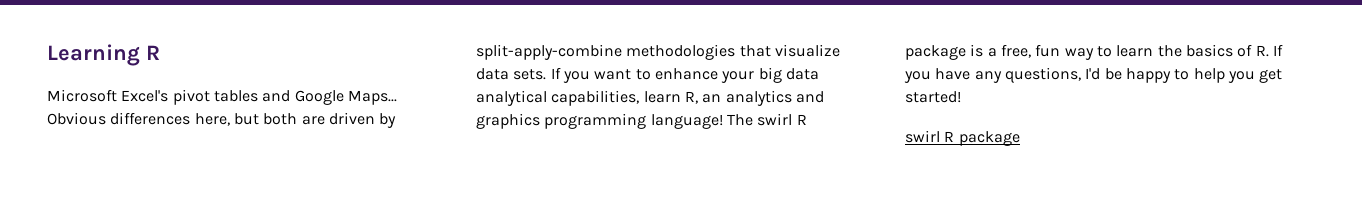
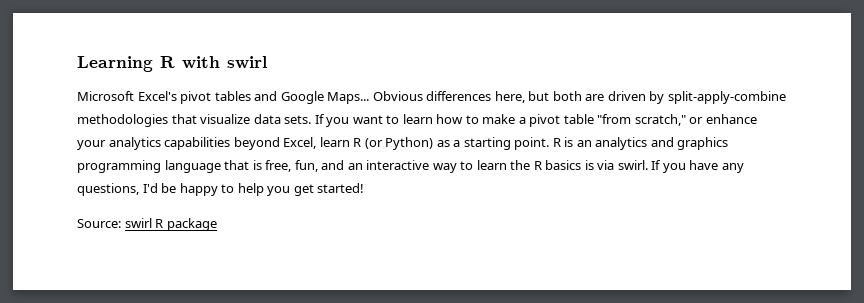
(160, 52) none -> [182,56,267,69] with swirl
[654,67,819,83] [476,90,698,106] enhance your big data analytical capabilities, learn R, -> [402,114,757,127] [77,137,574,150] learn how to make a pivot table "from scratch," or enhance your analytics capabilities beyond Excel, learn R (or Python) as a starting point. R is
[650,113,807,129] [905,44,1269,60] language! The swirl R package is a free, fun way to learn the basics of R. -> [164,160,648,173] language that is free, fun, and an interactive way to learn the R basics is via swirl.
(961, 97) none -> [77,219,121,228] Source:

